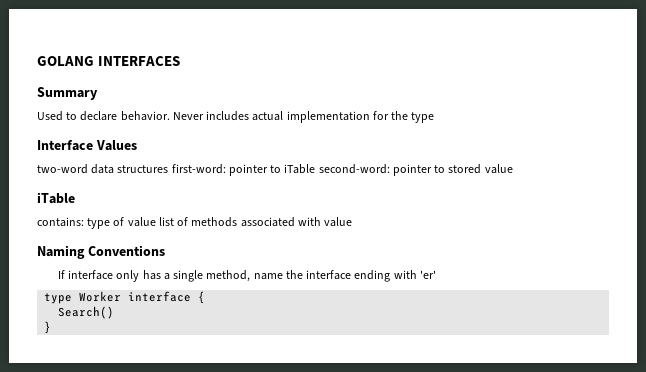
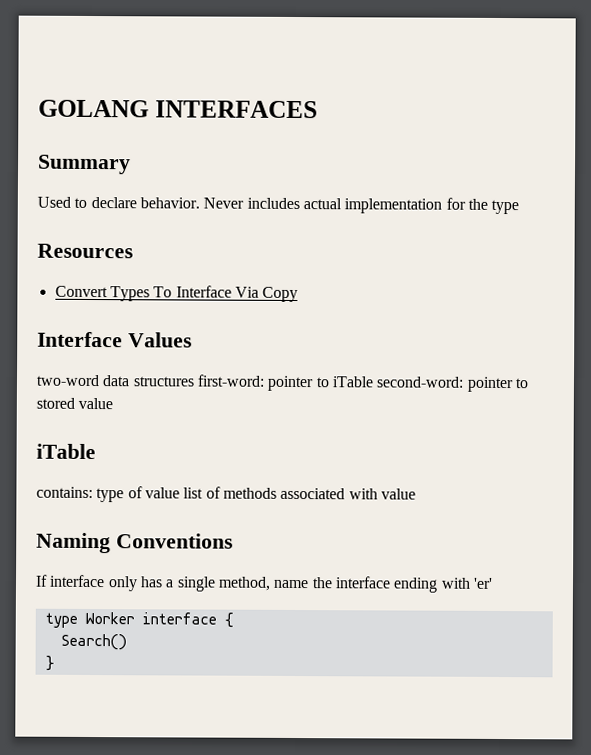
(435, 117) none -> [37,243,133,259] [54,285,299,303] // Resources // Convert Types To Interface Via Copy

